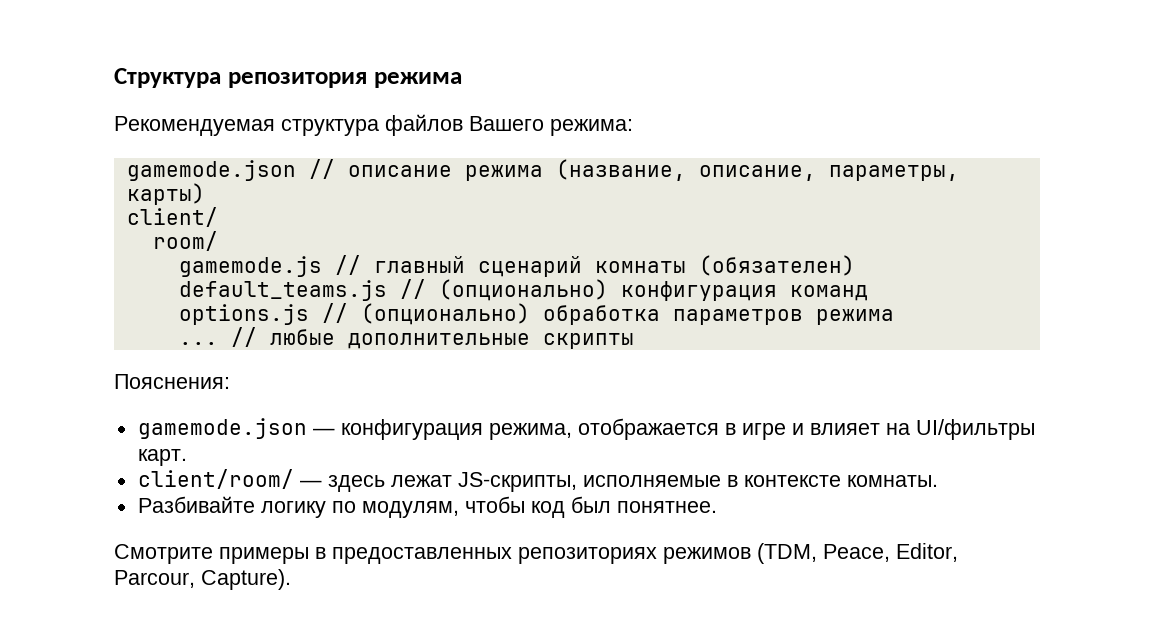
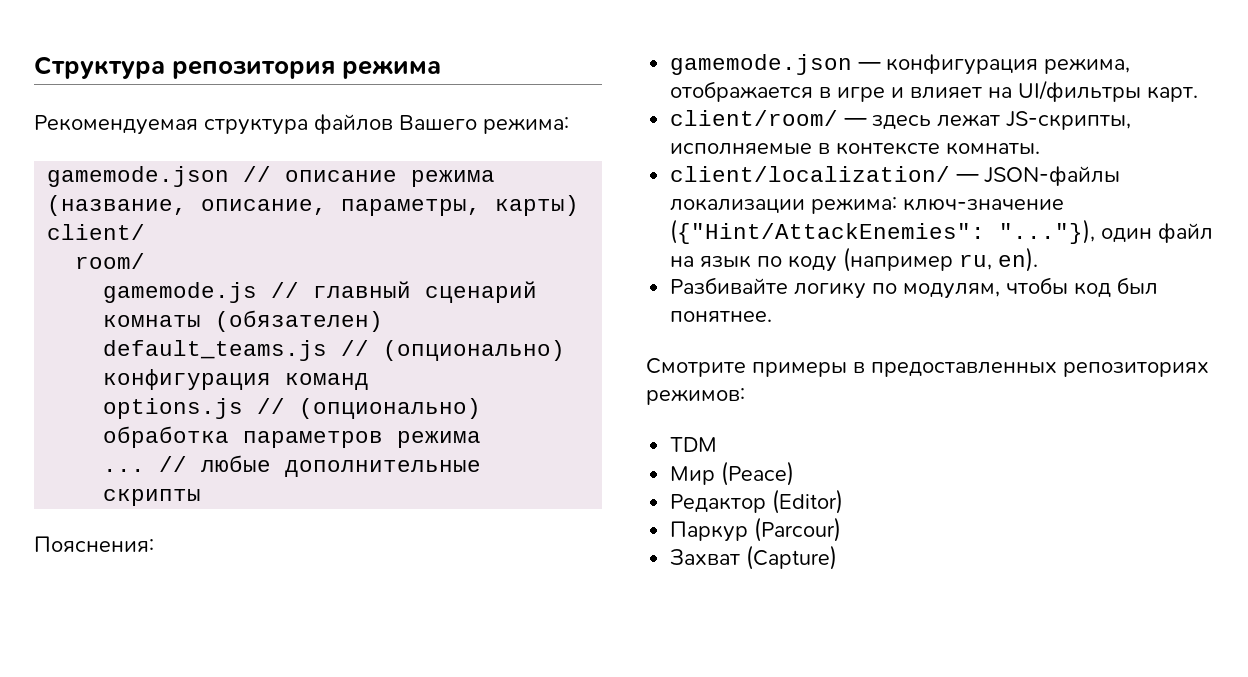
(938, 481) none -> [670,166,1121,186] [669,197,1065,214] [670,219,1214,244] [670,247,1039,272] // client/localization/ — JSON-файлы локализации режима: ключ-значение ({"Hint/AttackEnemies": "..."}), один файл на язык по коду (например ru, en).
[663,543,958,564] [114,569,291,590] режимов (TDM, Peace, Editor, Parcour, Capture). -> [646,388,745,405] [670,437,718,452] [670,461,795,486] [670,489,844,514] [670,517,842,542] [670,545,838,570] режимов: // TDM // Мир (Peace) // Редактор (Editor) // Паркур (Parcour) // Захват (Capture)

